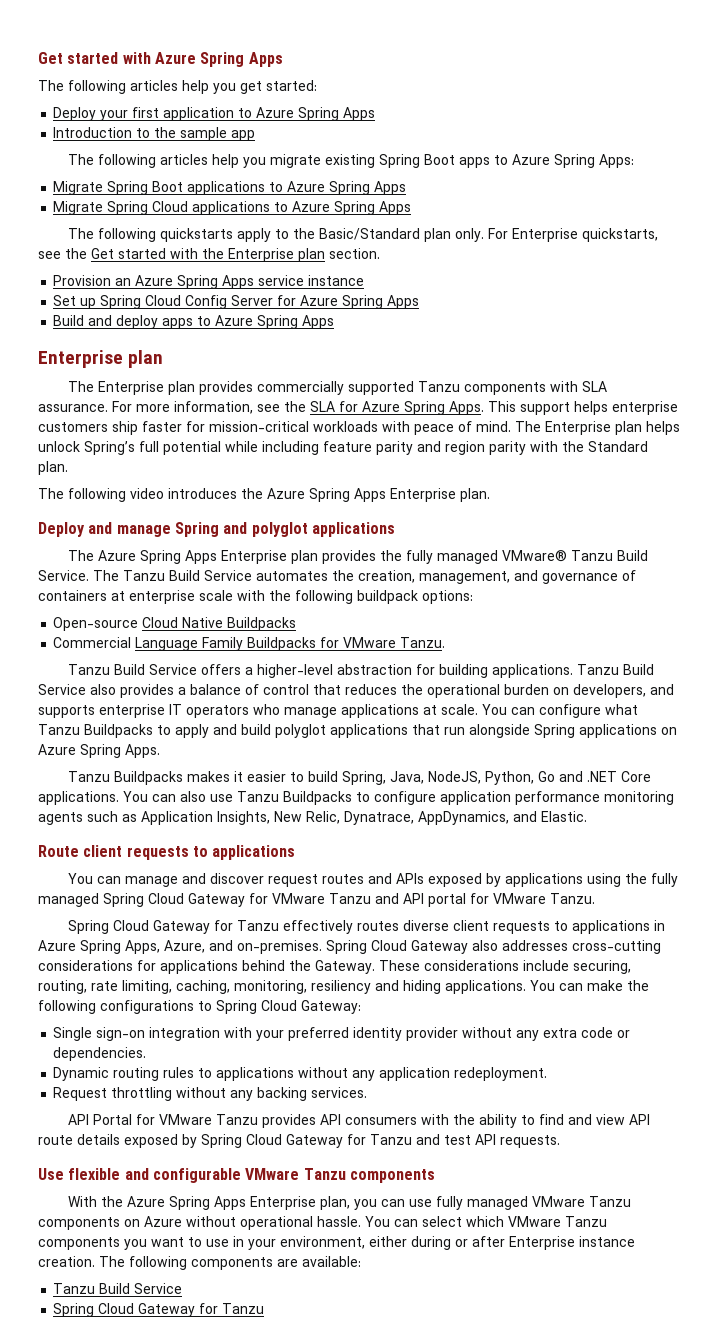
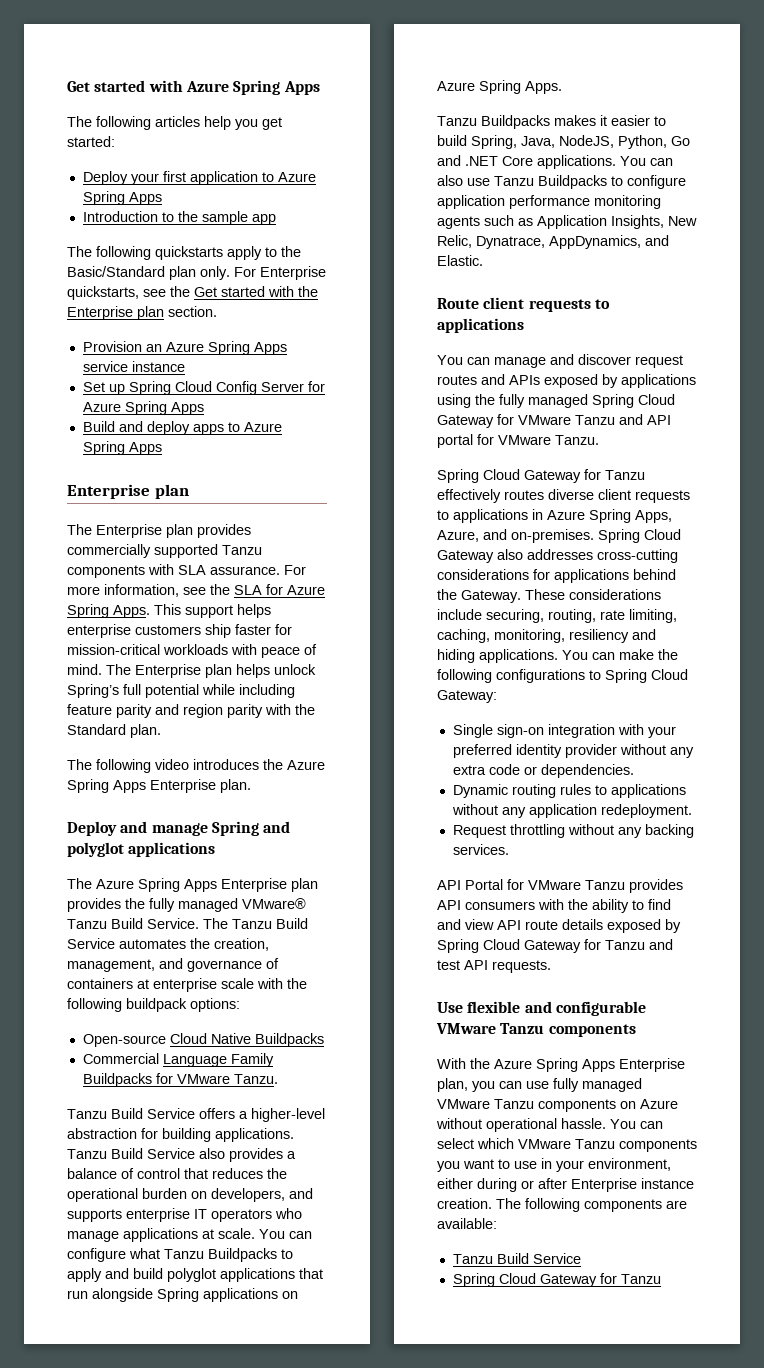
[67,154,634,168] [53,181,407,195] [53,201,412,215] // The following articles help you migrate existing Spring Boot apps to Azure Spring Apps: // Migrate Spring Boot applications to Azure Spring Apps // Migrate Spring Cloud applications to Azure Spring Apps -> (276, 219) none

